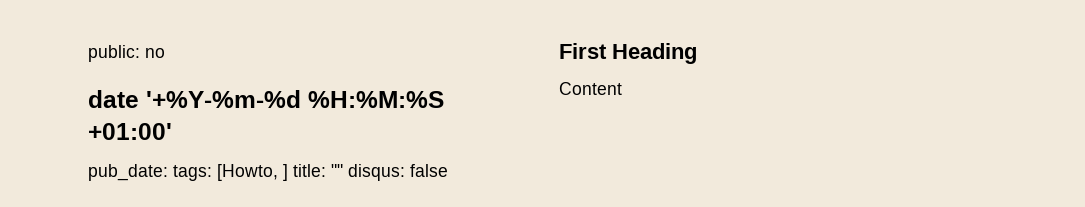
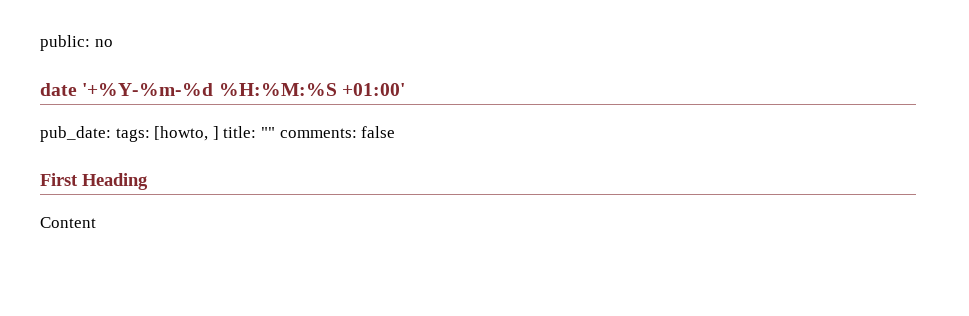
[217,164,278,181] [Howto, -> [154,126,209,141] [howto,
[348,164,405,181] disqus: -> [279,128,357,138] comments:

